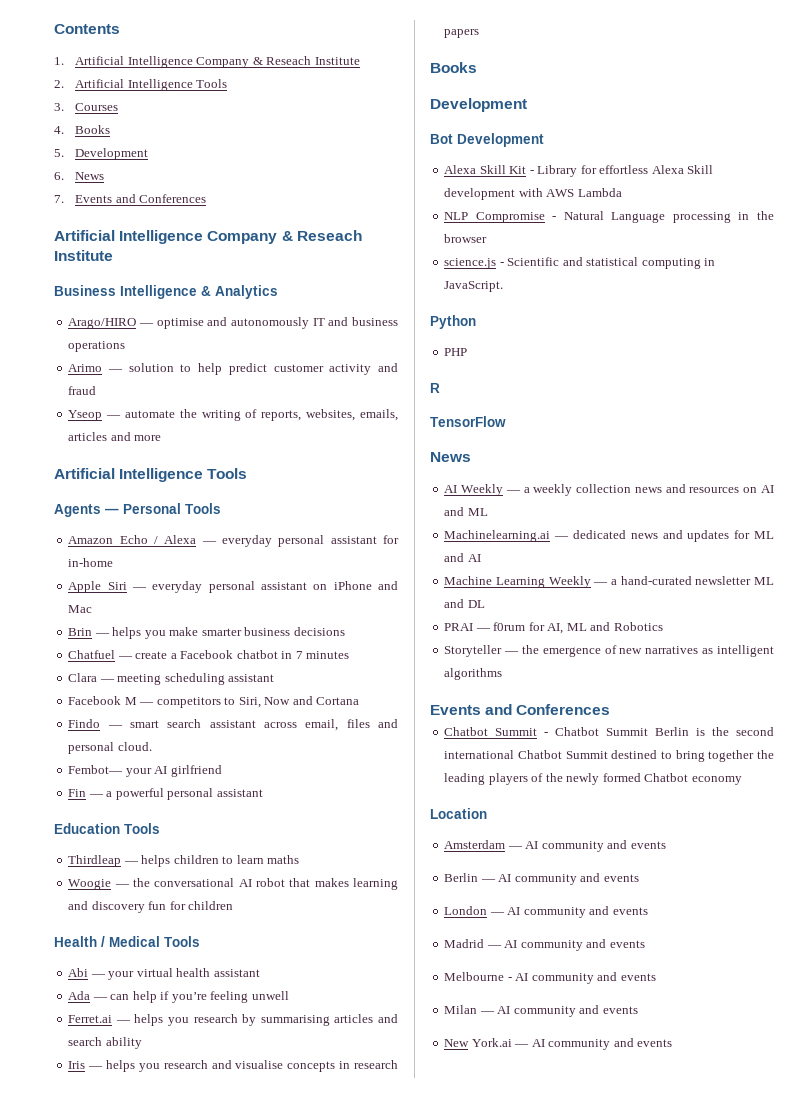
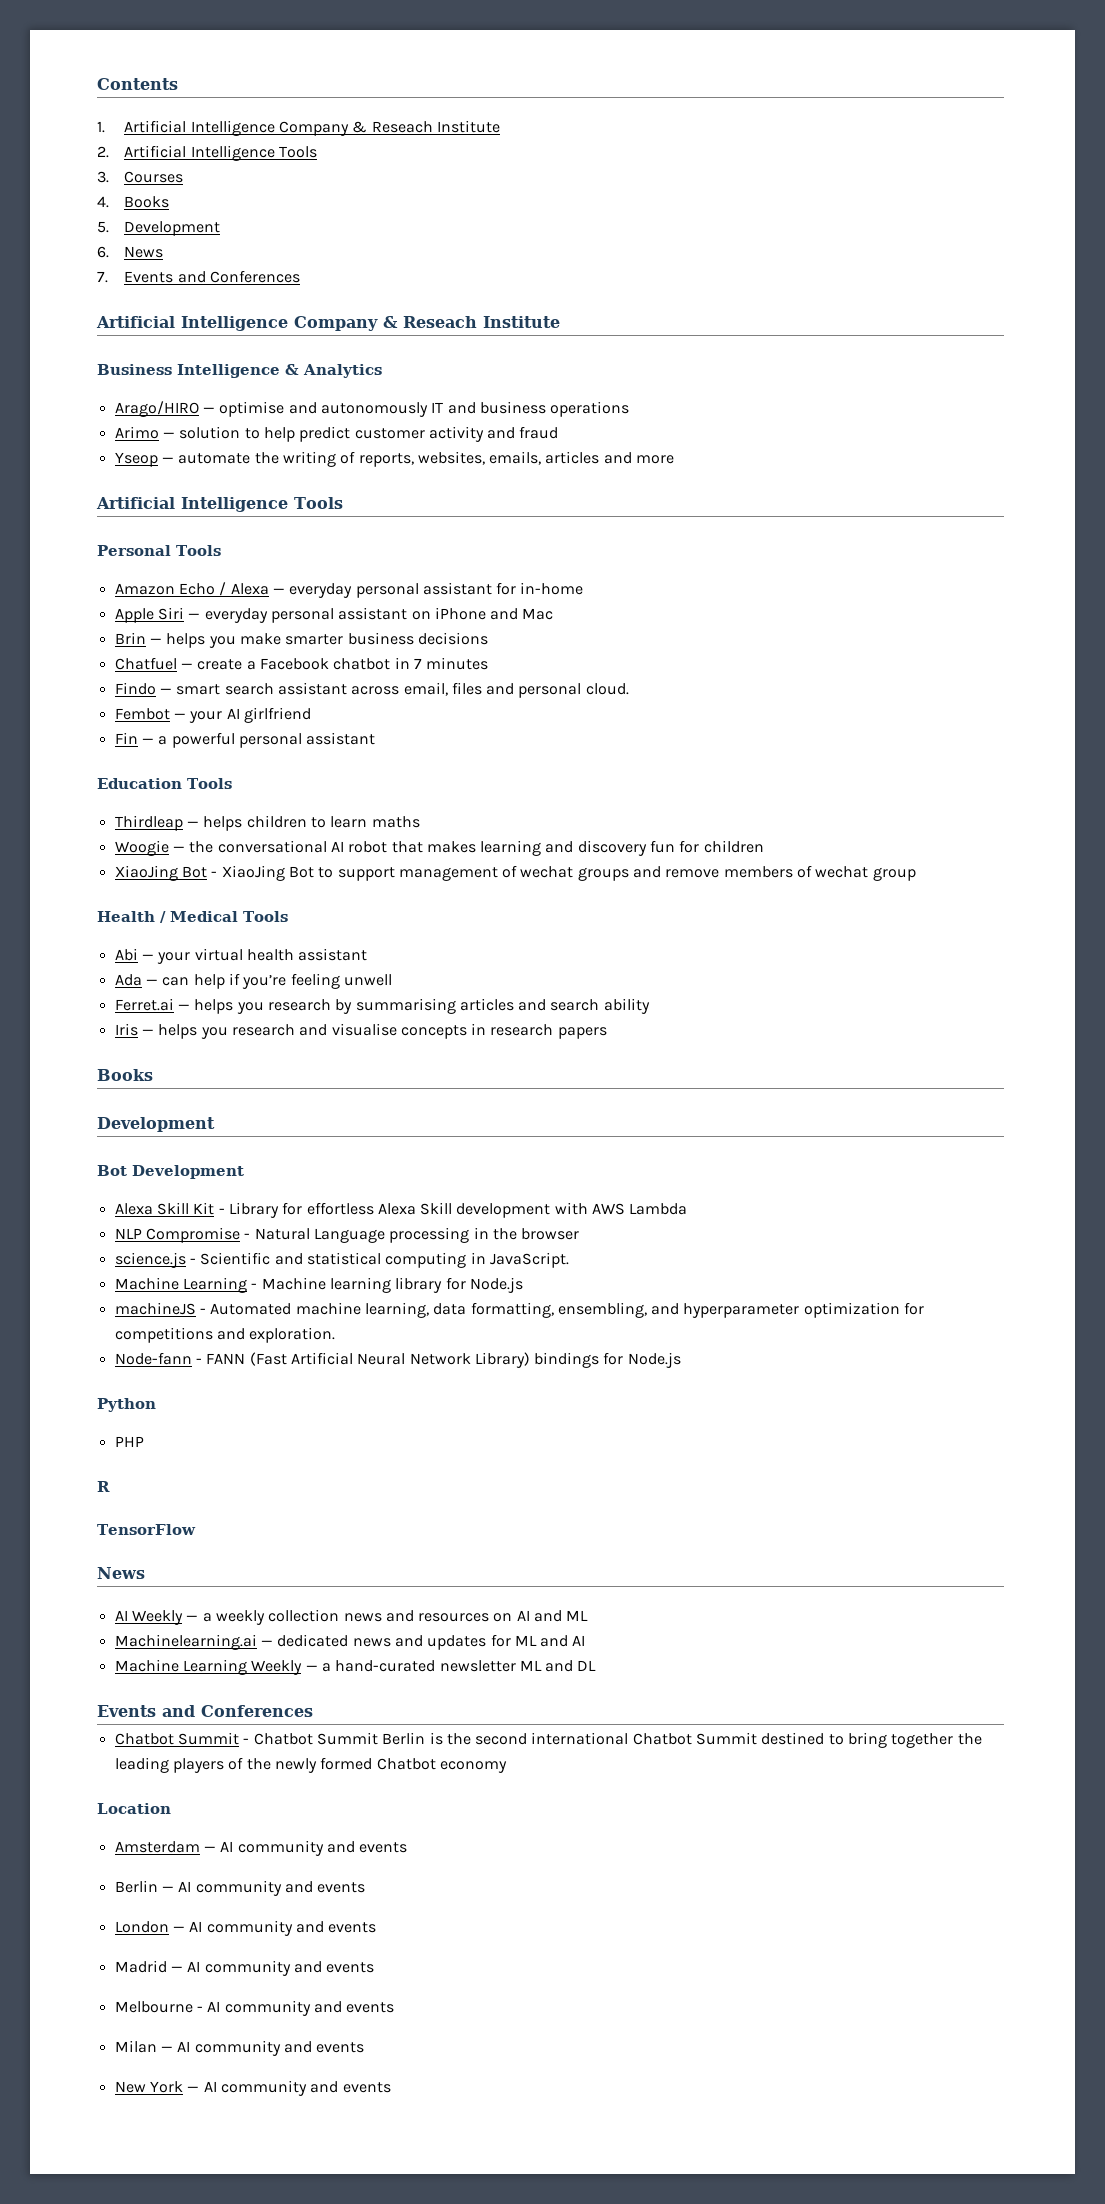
[54,504,119,517] Agents — -> (343, 503) none
[68,673,275,685] [68,696,360,708] // Clara — meeting scheduling assistant // Facebook M — competitors to Siri, Now and Cortana -> (489, 663) none
[68,765,124,774] Fembot— -> [114,708,186,720] Fembot —
(234, 905) none -> [114,865,916,881] // XiaoJing Bot - XiaoJing Bot to support management of wechat groups and remove members of wechat group
(504, 286) none -> [114,1277,523,1293] [114,1302,925,1318] [114,1327,336,1343] [114,1352,681,1368] // Machine Learning - Machine learning library for Node.js // machineJS - Automated machine learning, data formatting, ensembling, and hyperparameter optimization for competitions and exploration. // Node-fann - FANN (Fast Artificial Neural Network Library) bindings for Node.js
[444,622,663,634] [444,645,774,657] [444,668,503,680] // PRAI — f0rum for AI, ML and Robotics // Storyteller — the emergence of new narratives as intelligent algorithms -> (597, 1665) none
[471,1038,512,1047] York.ai -> [149,2081,183,2093] York

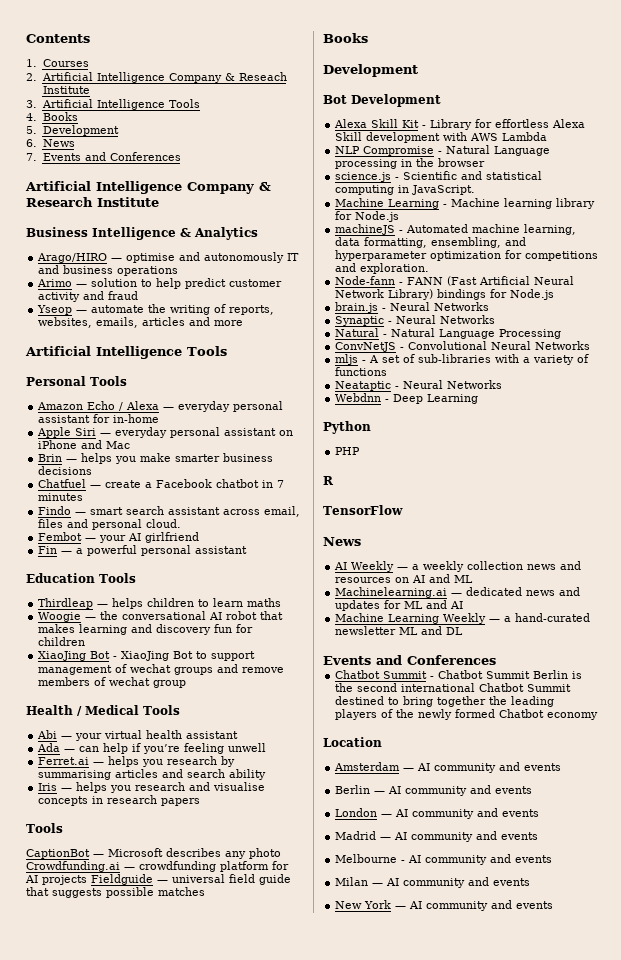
[124,120,500,136] [97,145,317,161] [97,171,184,183] Artificial Intelligence Company & Reseach Institute // 2. Artificial Intelligence Tools // 3. Courses -> [42,59,89,67] [26,72,287,83] [42,86,90,94] [26,99,200,110] Courses // 2. Artificial Intelligence Company & Reseach Institute // 3. Artificial Intelligence Tools
[403,316,477,328] Reseach -> [26,197,93,207] Research
(607, 1033) none -> [26,823,63,833] [26,848,281,859] [26,861,289,872] [25,874,291,885] [26,887,205,898] // Tools // CaptionBot — Microsoft describes any photo Crowdfunding.ai — crowdfunding platform for AI projects Fieldguide — universal field guide that suggests possible matches
(681, 1360) none -> [335,302,490,313] [335,315,496,326] [335,328,562,339] [335,341,591,352] [335,354,590,365] [335,367,388,376] [335,380,503,391] [335,393,479,404] // brain.js - Neural Networks // Synaptic - Neural Networks // Natural - Natural Language Processing // ConvNetJS - Convolutional Neural Networks // mljs - A set of sub-libraries with a variety of functions // Neataptic - Neural Networks // Webdnn - Deep Learning

